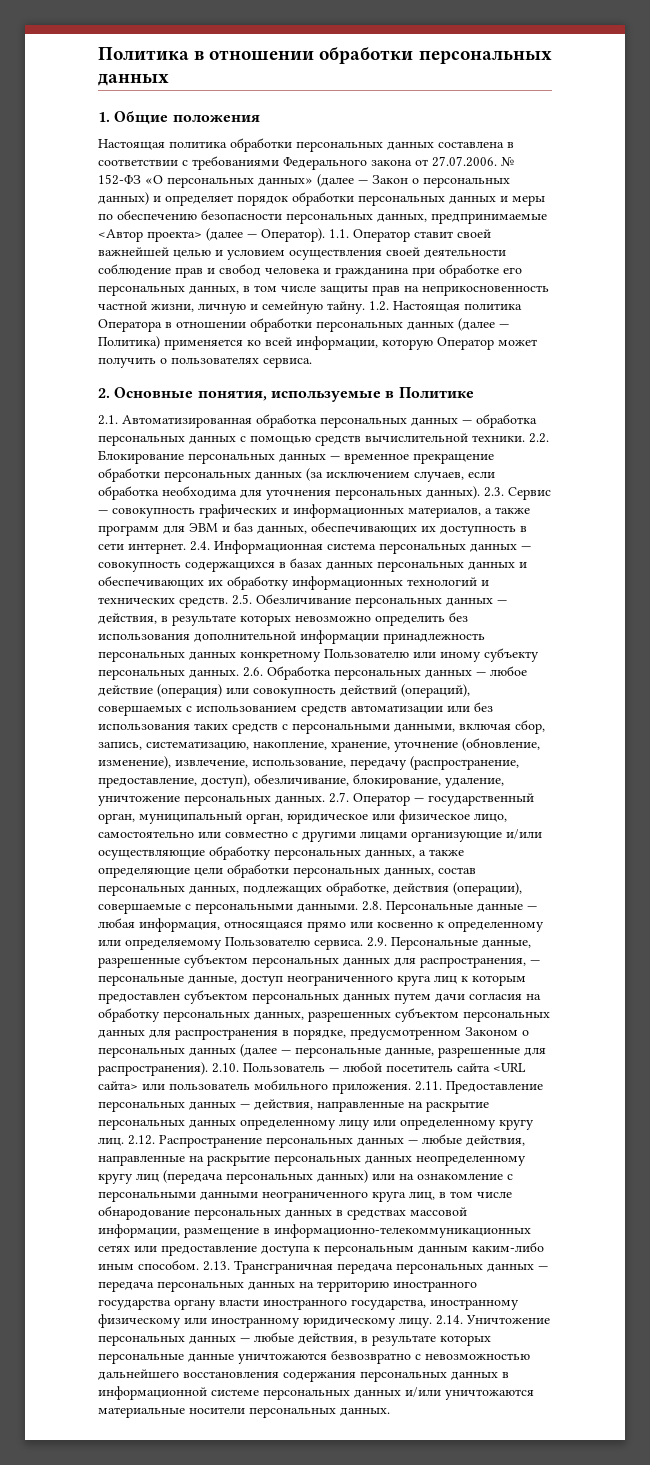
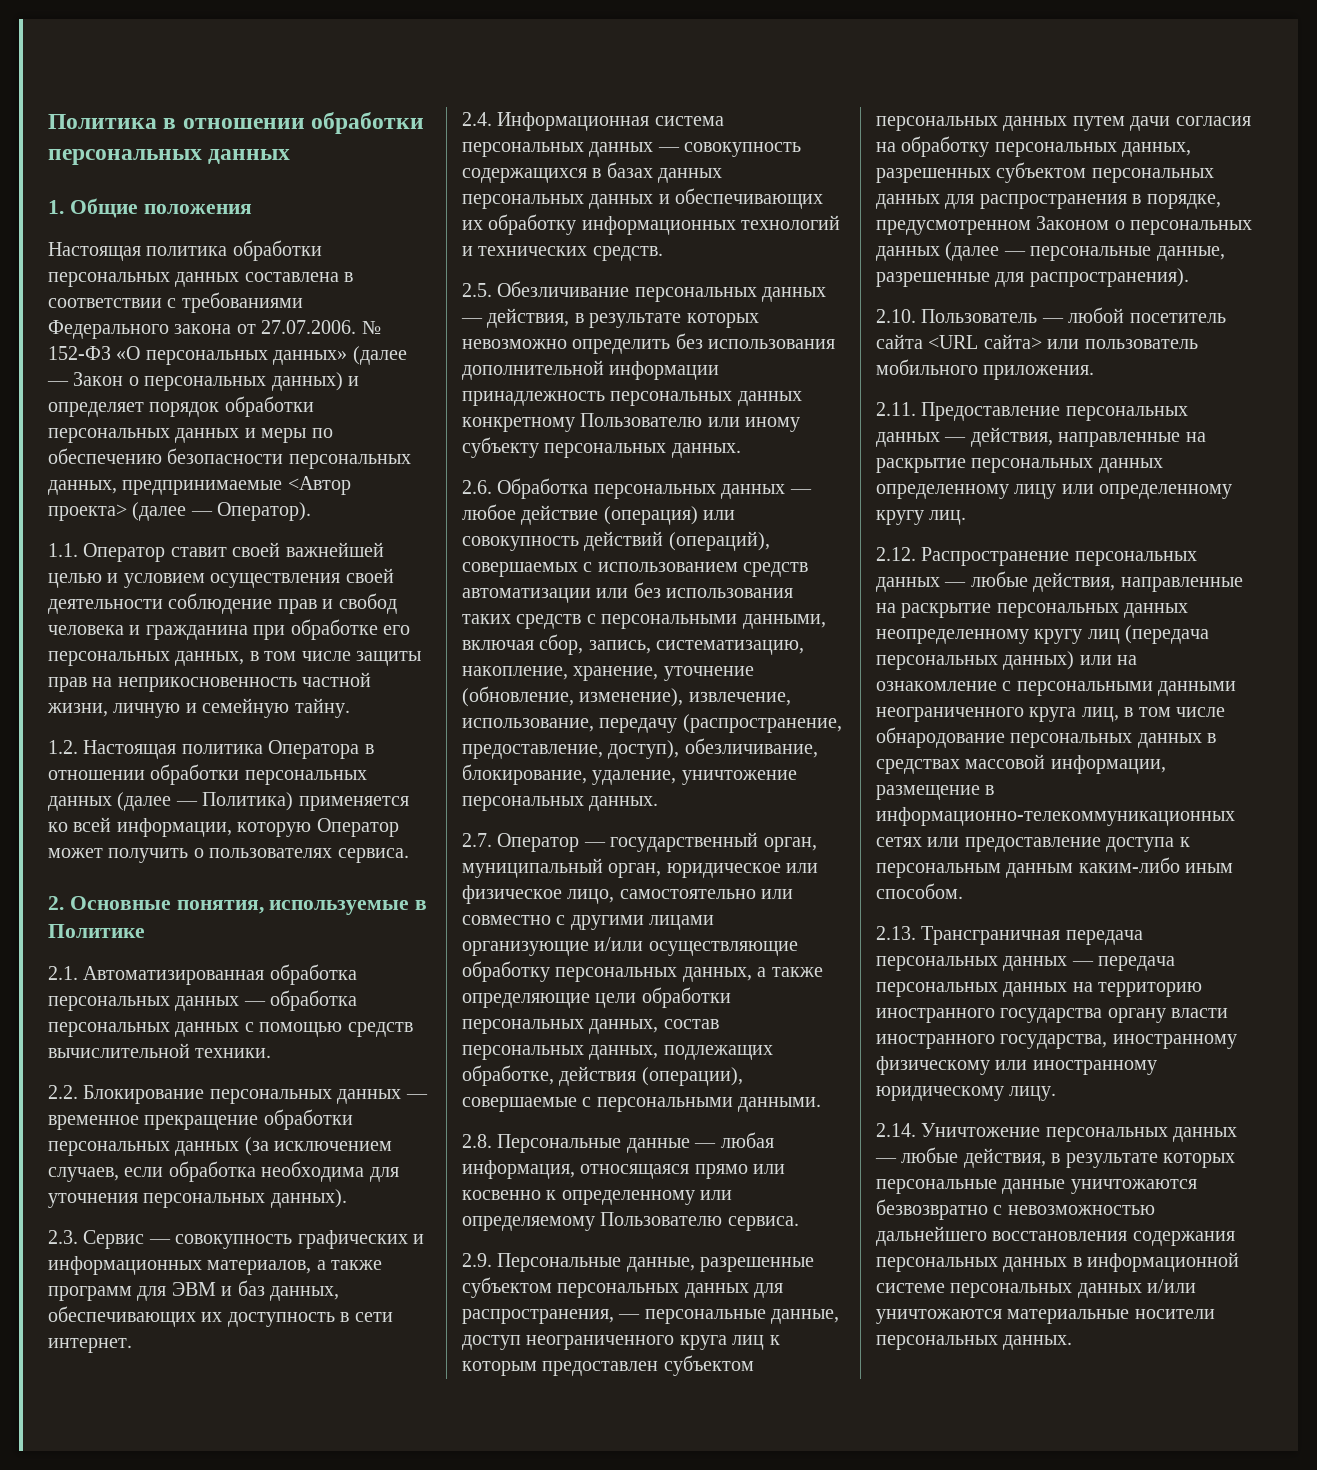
(325, 235) none -> (312, 511) //
(365, 307) none -> (350, 708) //
(525, 438) none -> (272, 1053) //
(480, 492) none -> (347, 1198) //
(186, 548) none -> (132, 1345) //
(228, 602) none -> (663, 253) //
(239, 674) none -> (741, 450) //
(325, 800) none -> (659, 803) //
(358, 908) none -> (822, 1104) //
(363, 944) none -> (799, 1223) //
(208, 1069) none -> (1189, 277) //
(411, 1088) none -> (1095, 372) //
(124, 1142) none -> (967, 517) //
(199, 1265) none -> (963, 891) //
(432, 1323) none -> (1057, 1093) //

